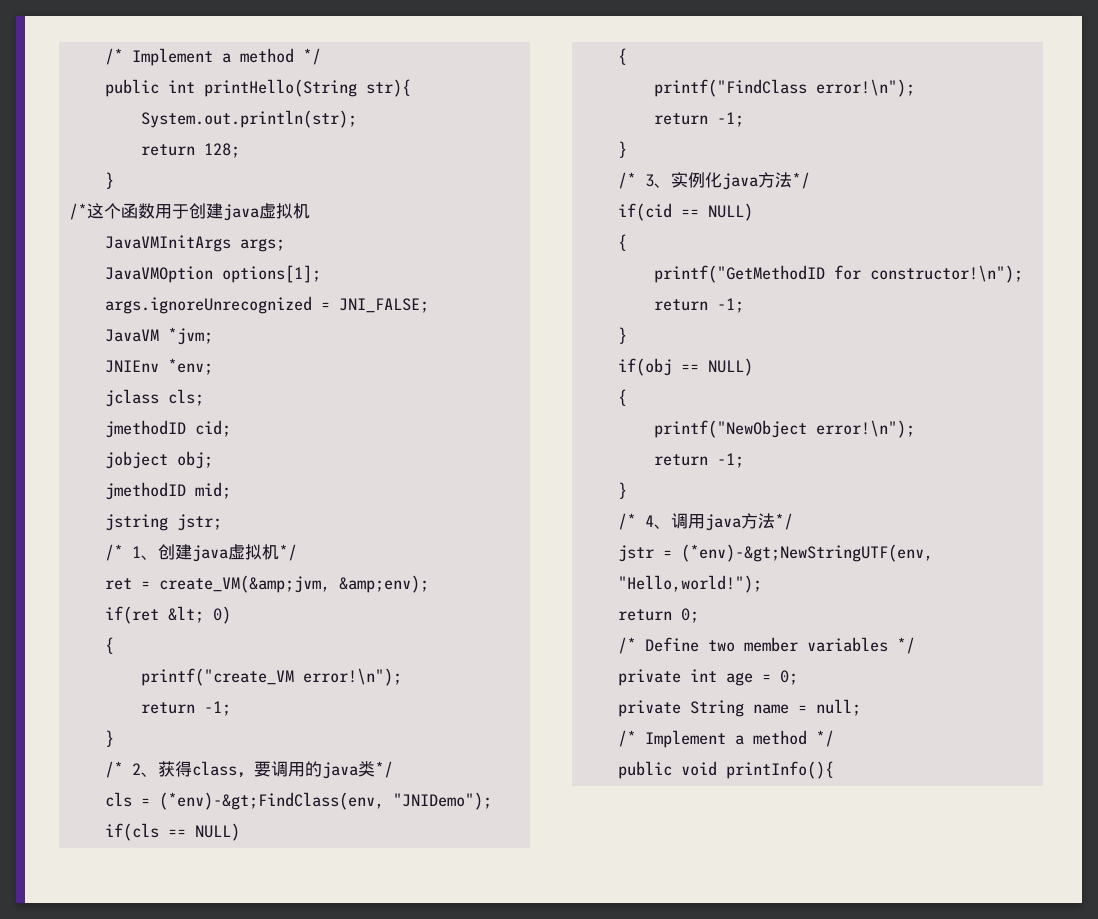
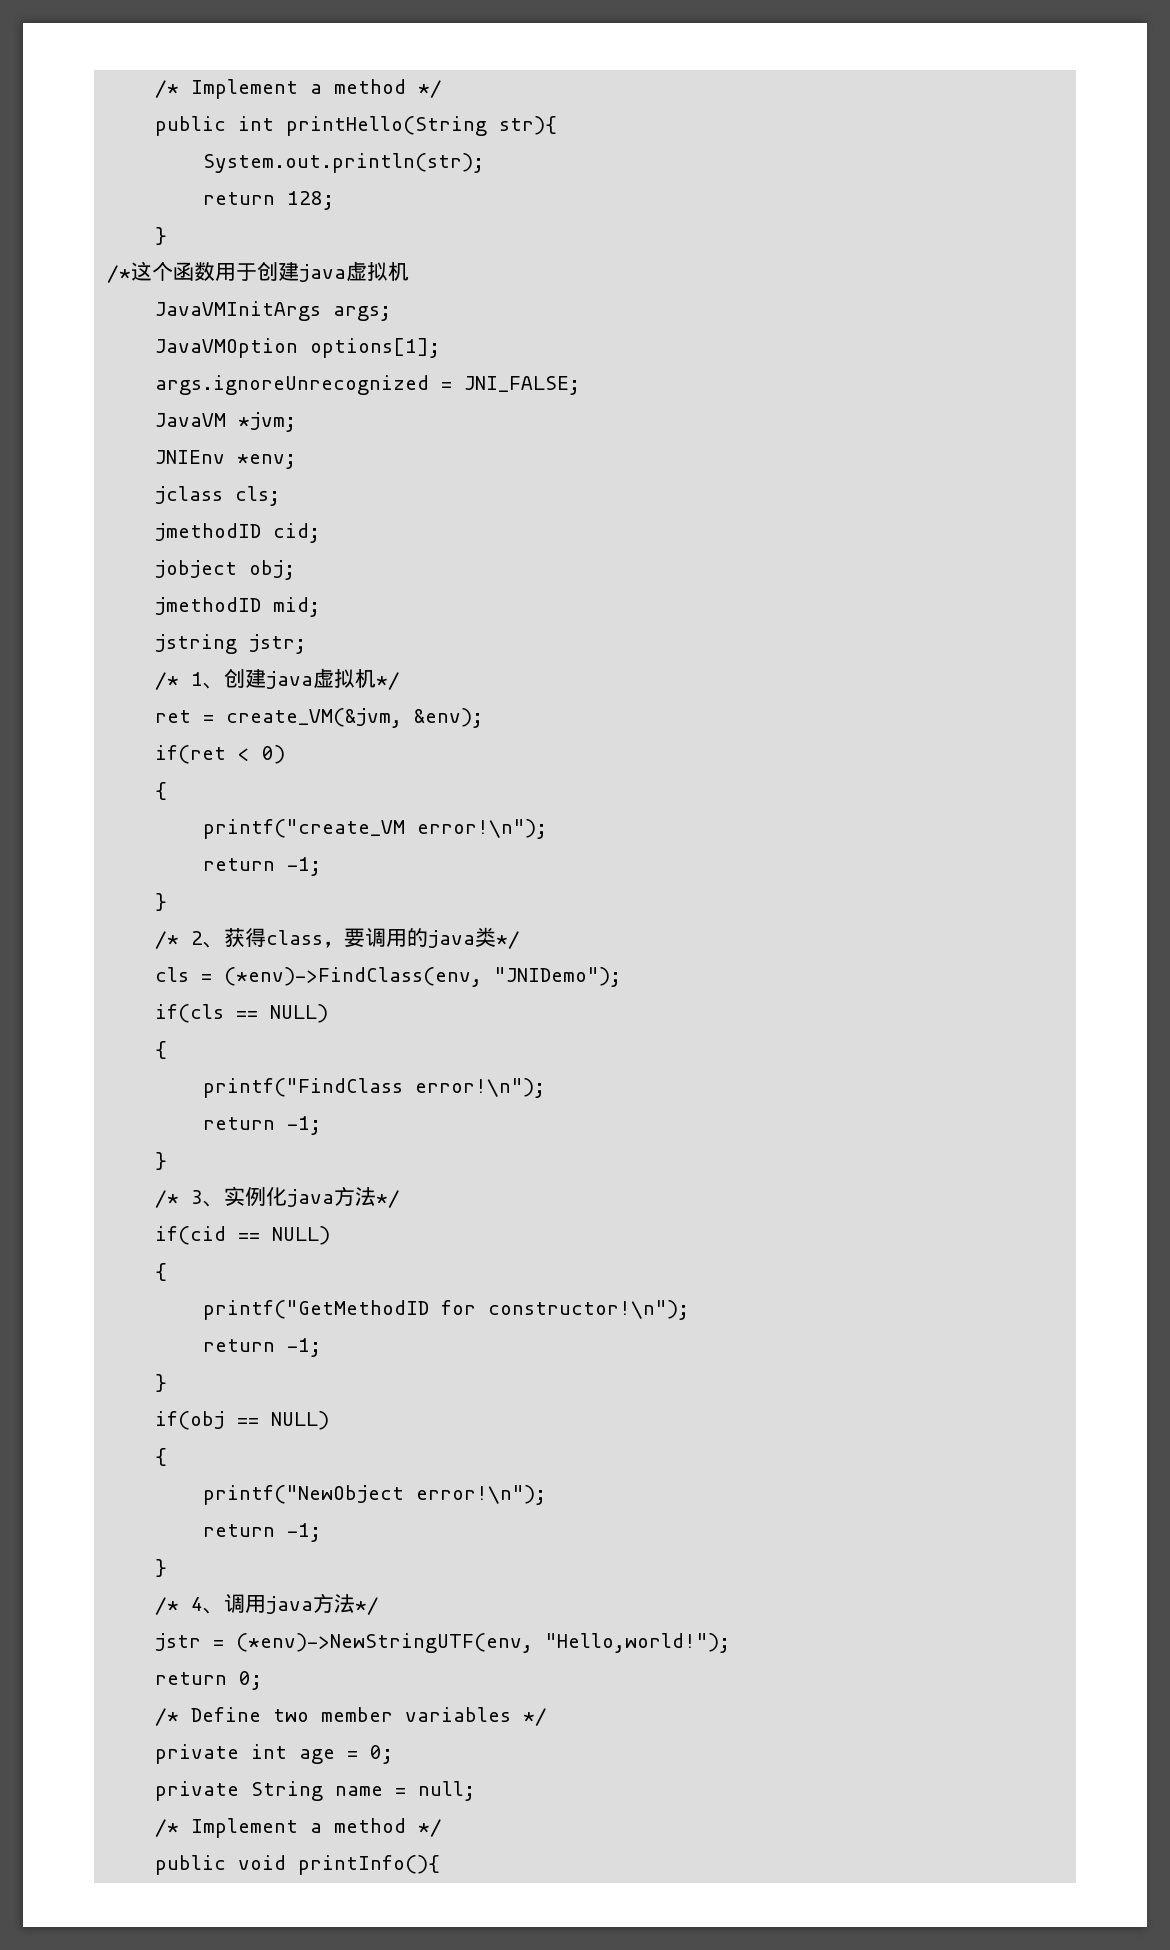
[159,575,430,593] create_VM(&amp;jvm, &amp;env); -> [225,708,483,728] create_VM(&jvm, &env);
[168,606,205,623] &lt; -> [237,748,250,761] <
[159,792,385,810] (*env)-&gt;FindClass(env, -> [223,967,482,987] (*env)->FindClass(env,
[681,544,934,562] (*env)-&gt;NewStringUTF(env, -> [235,1633,533,1653] (*env)->NewStringUTF(env,

